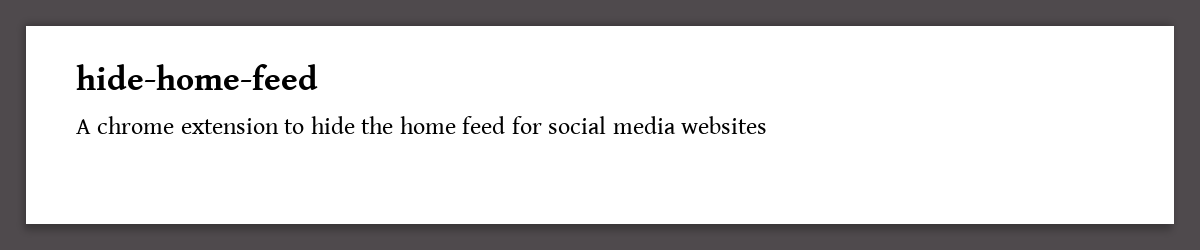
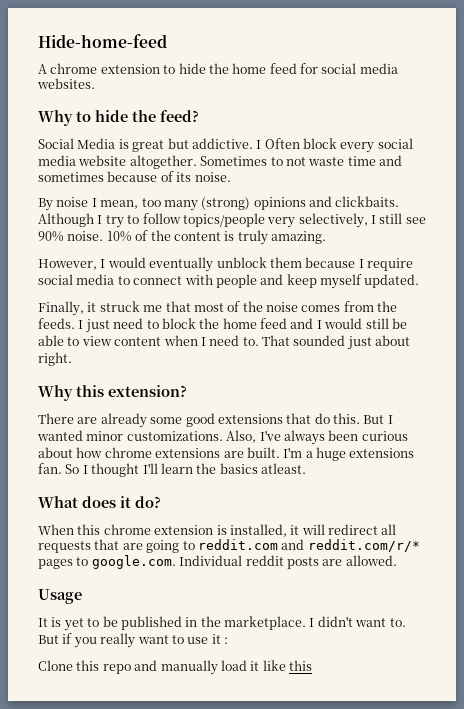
[76,64,318,90] hide-home-feed -> [38,34,167,48] Hide-home-feed
[681,116,768,134] websites -> [37,78,95,89] [38,110,199,126] [38,138,413,153] [38,155,402,169] [38,171,231,182] [38,196,400,211] [38,213,426,228] [38,230,326,245] [38,257,413,272] [38,274,420,289] [38,301,398,316] [38,318,407,333] [38,335,411,350] [38,352,72,366] [38,385,187,401] [38,413,393,428] [37,430,408,445] [38,447,415,461] [38,463,306,477] [38,496,161,508] [38,524,397,537] [38,539,420,553] [38,555,397,569] [38,589,82,604] [38,616,406,631] [38,633,228,648] [38,660,312,675] websites. // Why to hide the feed? // Social Media is great but addictive. I Often block every social media website altogether. Sometimes to not waste time and sometimes because of its noise. // By noise I mean, too many (strong) opinions and clickbaits. Although I try to follow topics/people very selectively, I still see 90% noise. 10% of the content is truly amazing. // However, I would eventually unblock them because I require social media to connect with people and keep myself updated. // Finally, it struck me that most of the noise comes from the feeds. I just need to block the home feed and I would still be able to view content when I need to. That sounded just about right. // Why this extension? // There are already some good extensions that do this. But I wanted minor customizations. Also, I've always been curious about how chrome extensions are built. I'm a huge extensions fan. So I thought I'll learn the basics atleast. // What does it do? // When this chrome extension is installed, it will redirect all requests that are going to reddit.com and reddit.com/r/* pages to google.com. Individual reddit posts are allowed. // Usage // It is yet to be published in the marketplace. I didn't want to. But if you really want to use it : // Clone this repo and manually load it like this

